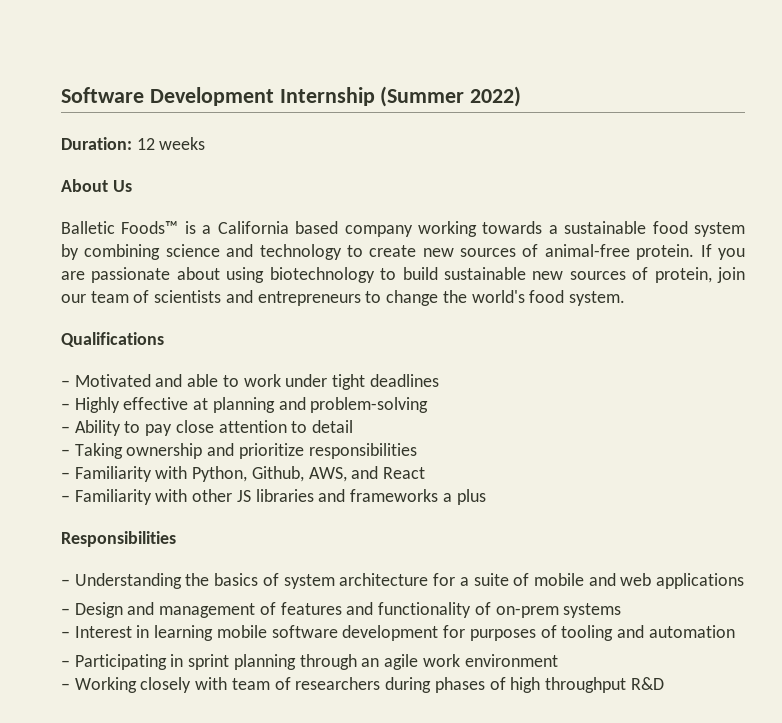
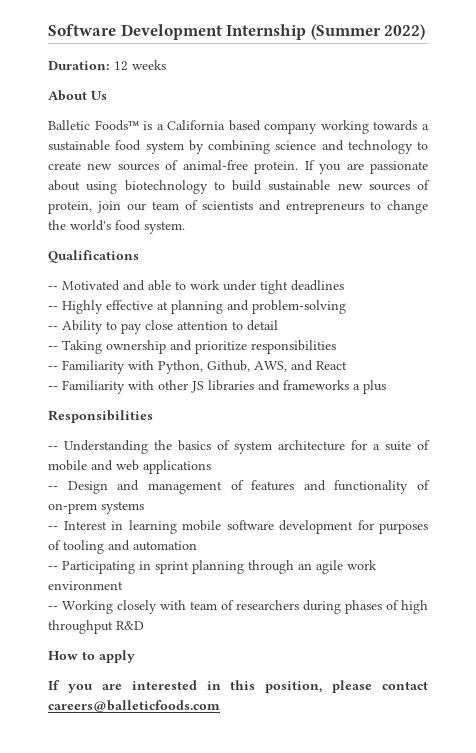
[61,380,70,387] – -> [48,286,58,290] --
[61,403,70,410] – -> [48,306,58,310] --
[61,426,70,433] – -> [48,326,58,330] --
[61,449,70,456] – -> [48,346,58,350] --
[61,472,70,479] – -> [48,366,58,370] --
[61,495,70,502] – -> [48,386,58,390] --
[61,579,70,586] – -> [48,446,58,450] --
[61,608,70,615] – -> [48,486,58,490] --
[61,631,70,638] – -> [48,526,58,530] --
[61,660,70,667] – -> [48,566,58,570] --
[61,683,70,690] – -> [48,606,58,610] --
(664, 683) none -> [48,650,135,663] [48,680,428,693] [48,700,220,712] // How to apply // If you are interested in this position, please contact careers@balleticfoods.com

